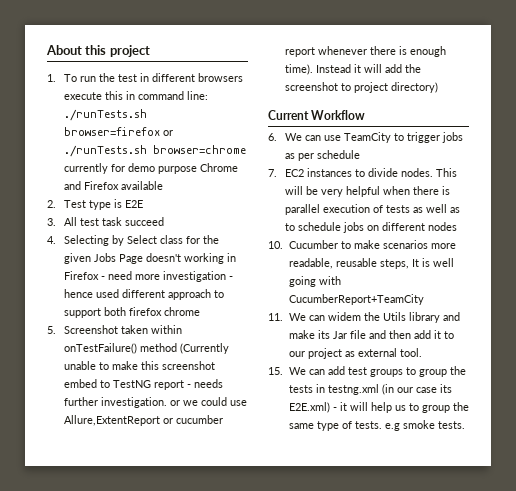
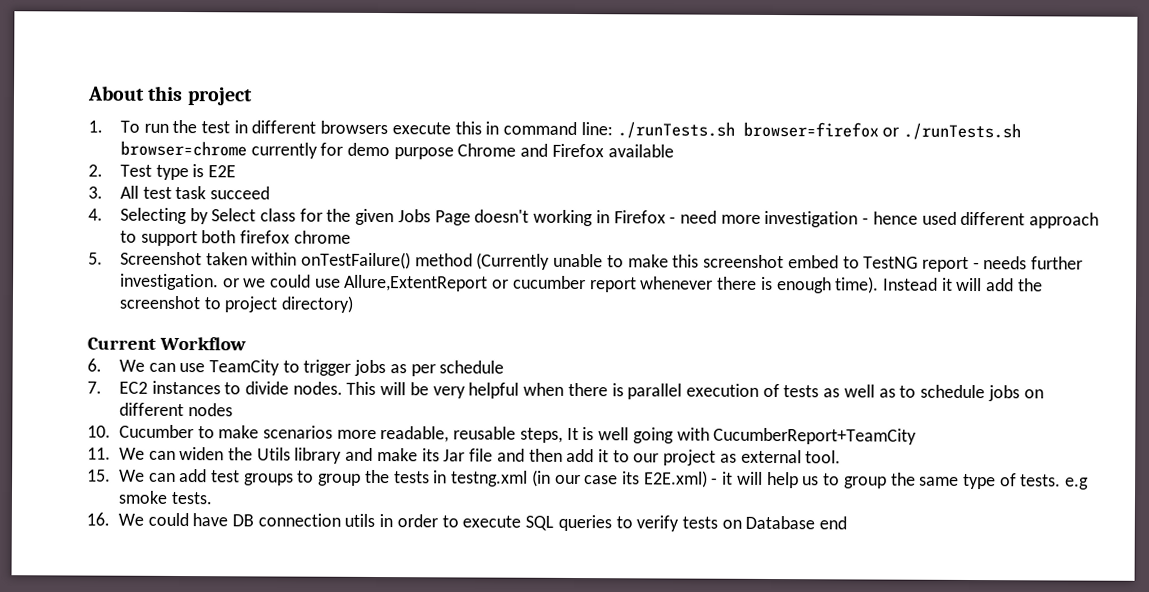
[327,312,361,321] widem -> [179,447,225,461] widen
(465, 425) none -> [86,512,848,532] // 16. We could have DB connection utils in order to execute SQL queries to verify tests on Database end

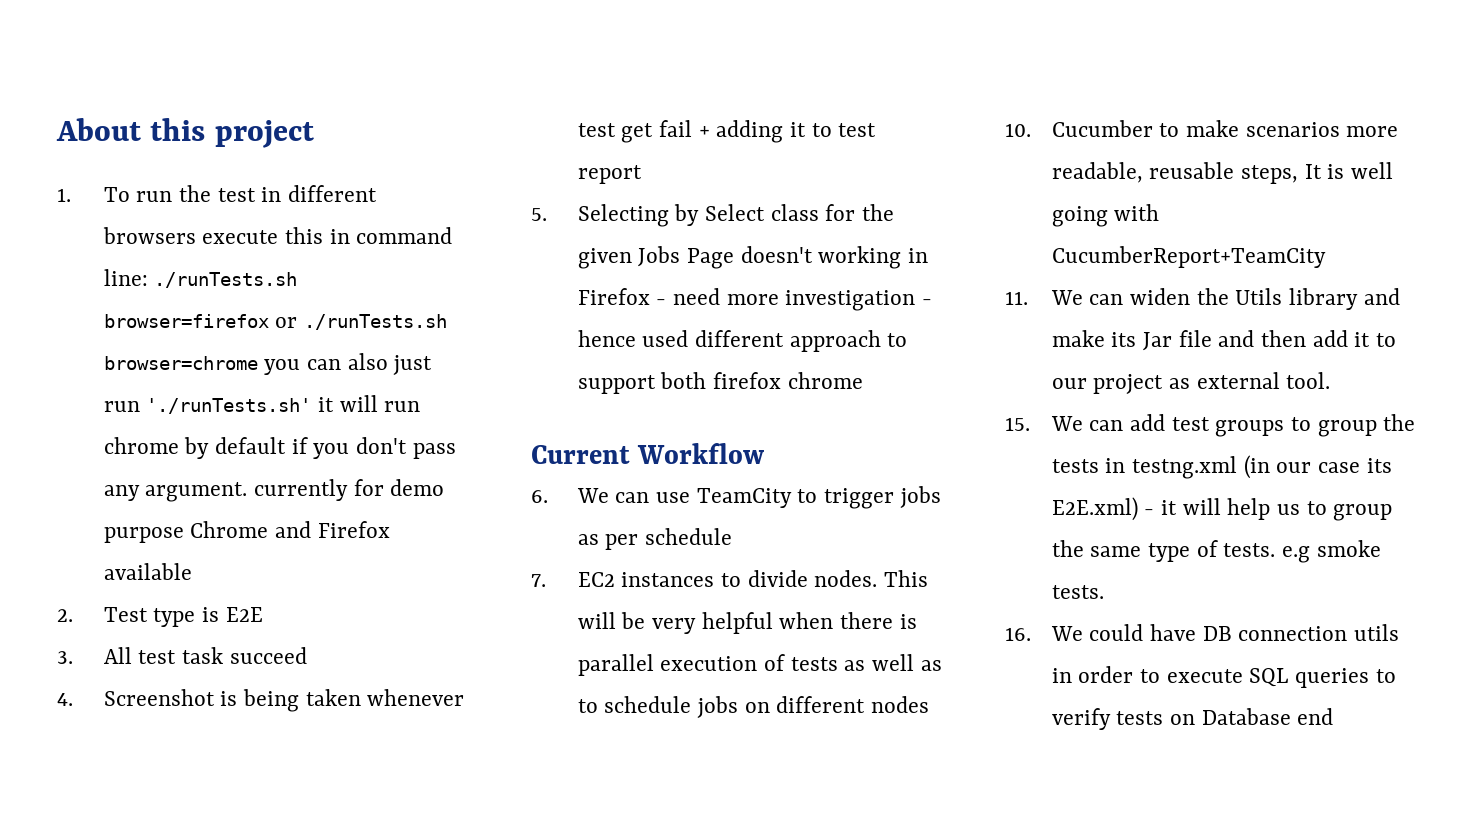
(247, 148) none -> [264,353,433,375] [103,395,421,414] [103,437,456,459] [103,482,248,502] you can also just run './runTests.sh' it will run chrome by default if you don't pass any argument.
(103, 214) none -> [103,689,465,712] [577,120,877,143] [577,165,642,184] [531,208,547,221] Screenshot is being taken whenever test get fail + adding it to test report // 5.
[88,251,1084,272] [119,273,1043,294] [118,295,354,313] // 5. Screenshot taken within onTestFailure() method (Currently unable to make this screenshot embed to TestNG report - needs further investigation. or we could use Allure,ExtentReport or cucumber report whenever there is enough time). Instead it will add the screenshot to project directory) -> (863, 380) none

